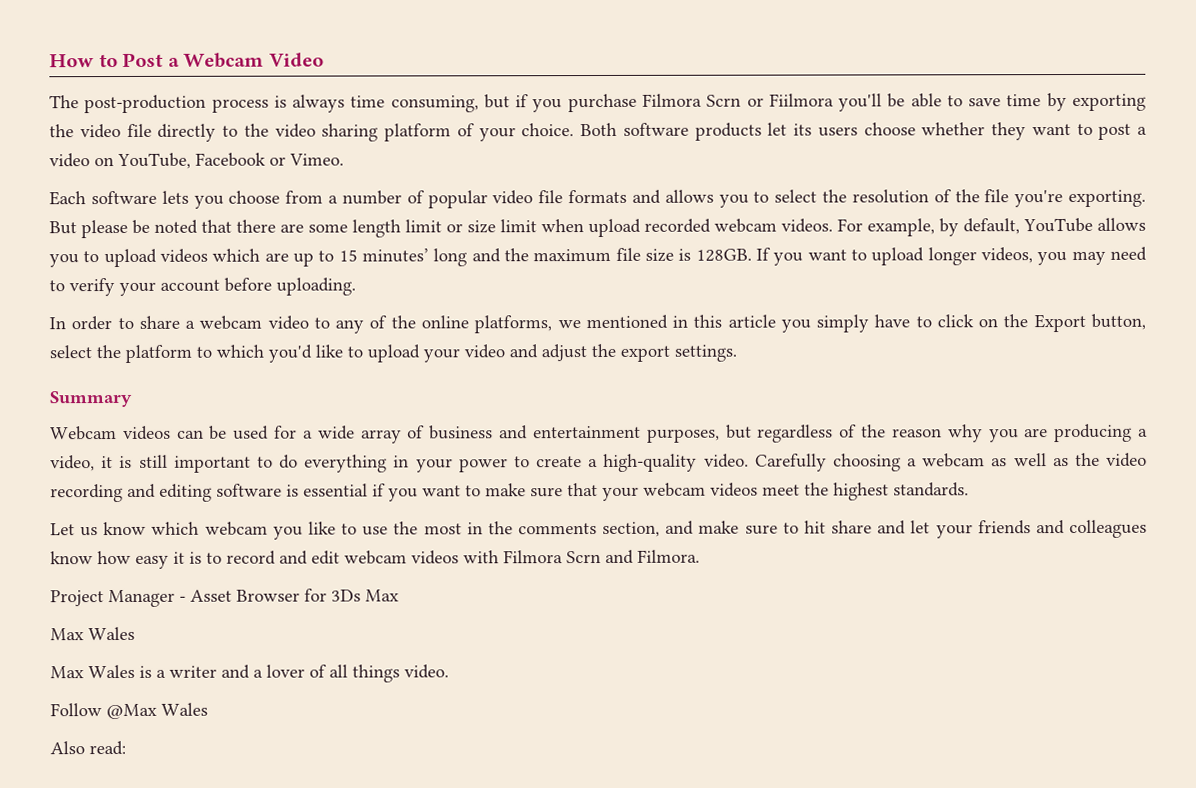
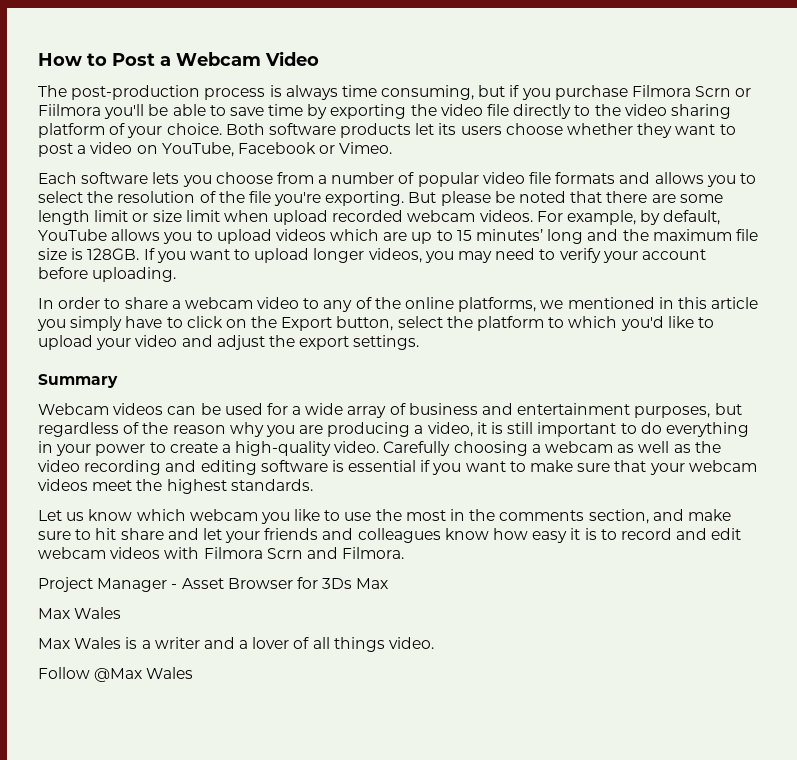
[50,740,126,756] // Also read: -> (194, 673) none

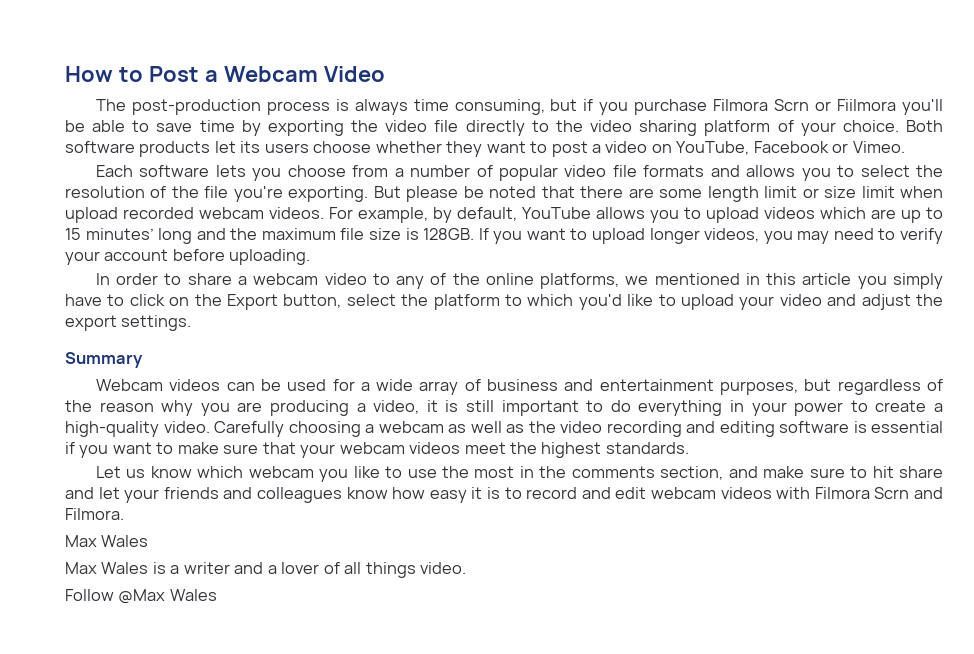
[38,577,389,592] // Project Manager - Asset Browser for 3Ds Max -> (124, 514) none

